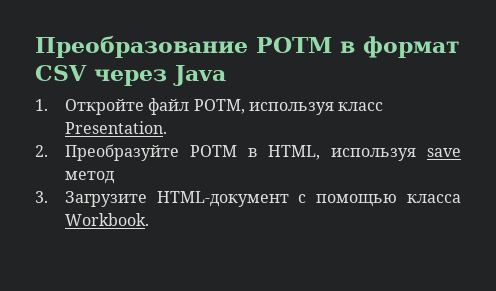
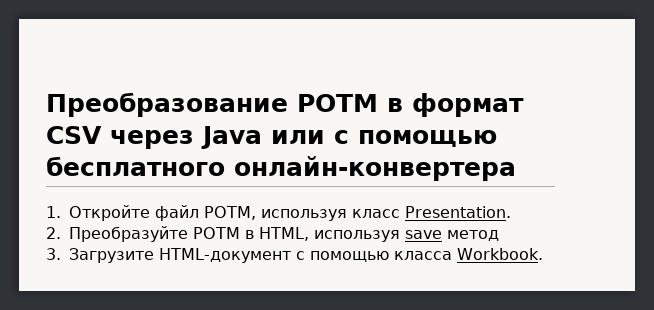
(226, 75) none -> [271,130,497,147] [46,156,516,181] или с помощью бесплатного онлайн-конвертера

